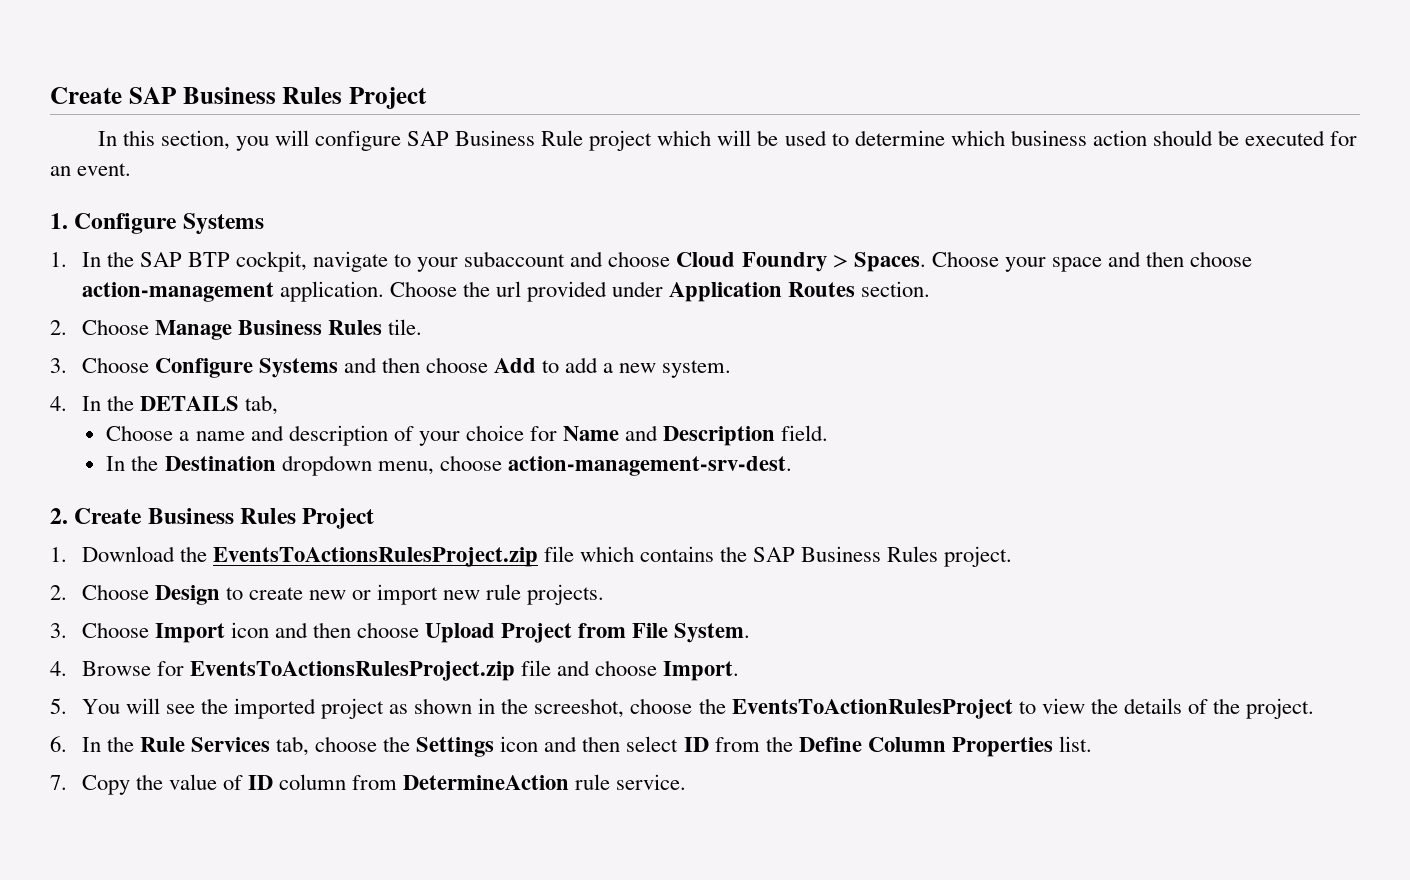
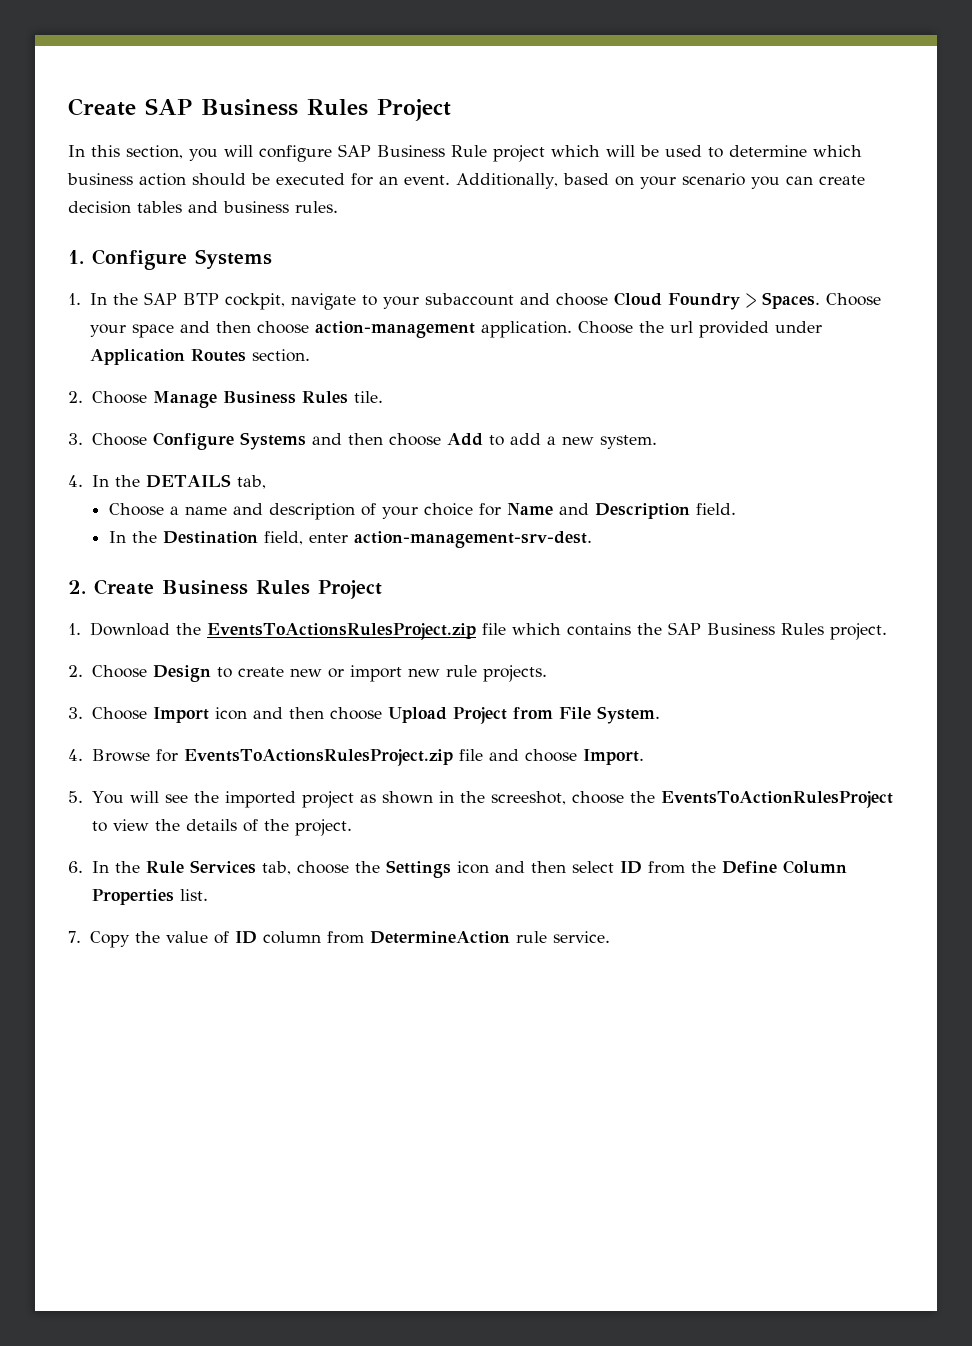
(132, 169) none -> [456,173,865,189] [68,201,338,214] Additionally, based on your scenario you can create decision tables and business rules.
[281,455,502,476] dropdown menu, choose -> [263,531,348,545] field, enter

